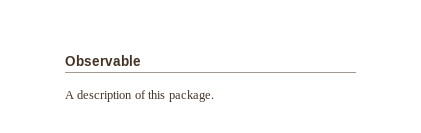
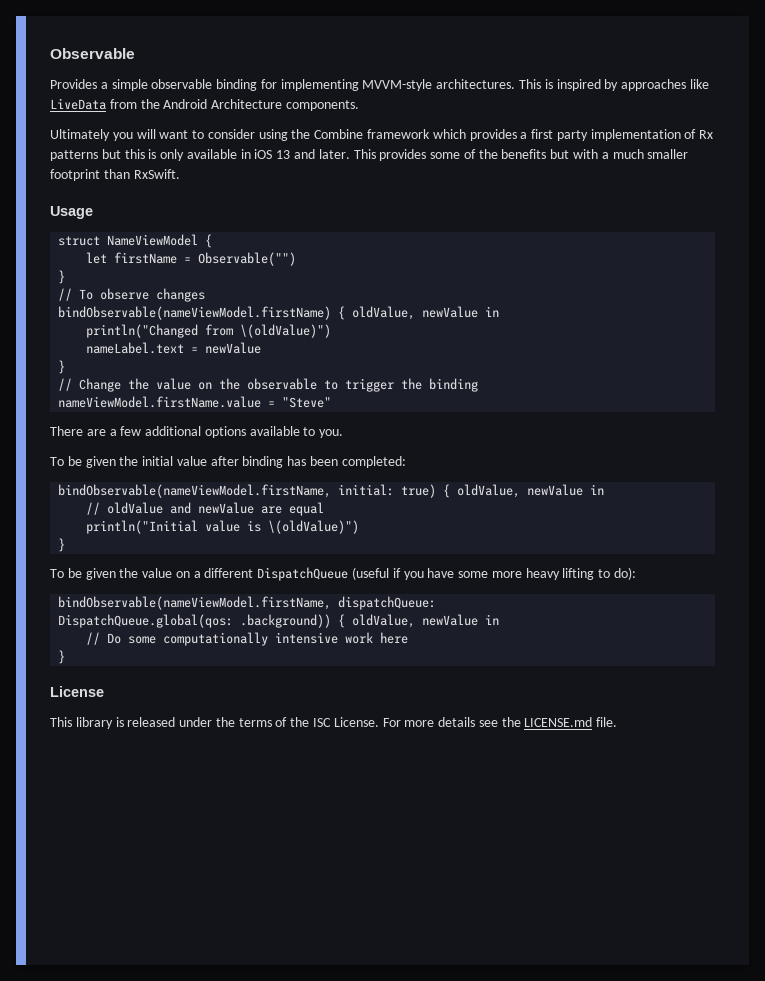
[65,90,214,102] A description of this package. -> [50,79,709,91] [50,98,359,111] [50,129,714,141] [50,149,689,161] [50,169,180,181] [50,206,93,219] [58,234,213,248] [86,252,297,266] [58,270,66,284] [58,288,206,302] [58,306,500,320] [86,324,332,338] [86,342,262,354] [58,360,66,374] [58,378,479,392] [58,396,332,408] [50,426,344,438] [50,456,406,468] [58,484,605,498] [86,502,325,516] [86,520,360,534] [58,538,66,552] [50,567,637,581] [58,596,437,610] [58,614,500,628] [86,632,409,646] [58,650,66,664] [50,686,104,697] [50,717,618,729] Provides a simple observable binding for implementing MVVM-style architectures. This is inspired by approaches like LiveData from the Android Architecture components. // Ultimately you will want to consider using the Combine framework which provides a first party implementation of Rx patterns but this is only available in iOS 13 and later. This provides some of the benefits but with a much smaller footprint than RxSwift. // Usage // struct NameViewModel { // let firstName = Observable("") // } // // To observe changes // bindObservable(nameViewModel.firstName) { oldValue, newValue in // println("Changed from \(oldValue)") // nameLabel.text = newValue // } // // Change the value on the observable to trigger the binding // nameViewModel.firstName.value = "Steve" // There are a few additional options available to you. // To be given the initial value after binding has been completed: // bindObservable(nameViewModel.firstName, initial: true) { oldValue, newValue in // // oldValue and newValue are equal // println("Initial value is \(oldValue)") // } // To be given the value on a different DispatchQueue (useful if you have some more heavy lifting to do): // bindObservable(nameViewModel.firstName, dispatchQueue: // DispatchQueue.global(qos: .background)) { oldValue, newValue in // // Do some computationally intensive work here // } // License // This library is released under the terms of the ISC License. For more details see the LICENSE.md file.

